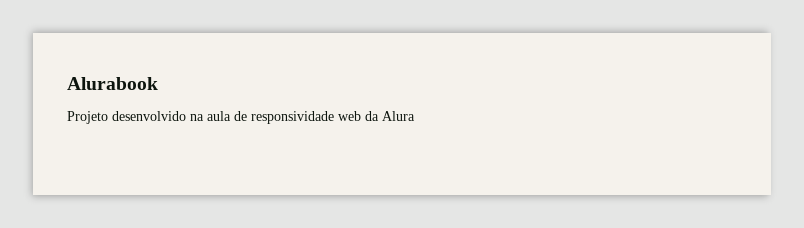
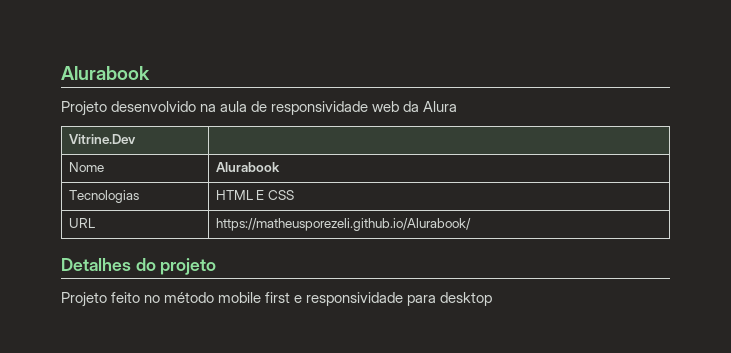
(415, 116) none -> [68,134,136,144] [68,162,104,172] [215,162,280,172] [68,190,139,203] [215,190,295,200] [68,218,95,228] [215,218,471,231] [61,258,217,275] [61,292,493,307] // Vitrine.Dev | // Nome | Alurabook // Tecnologias | HTML E CSS // URL | https://matheusporezeli.github.io/Alurabook/ // Detalhes do projeto // Projeto feito no método mobile first e responsividade para desktop

